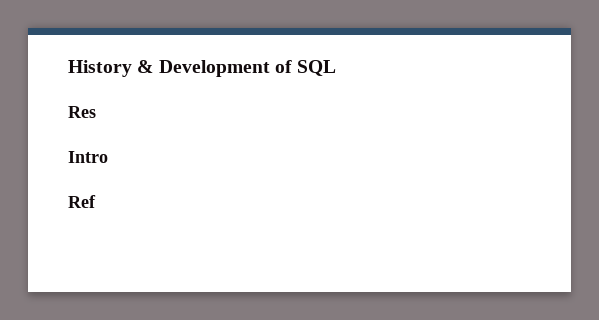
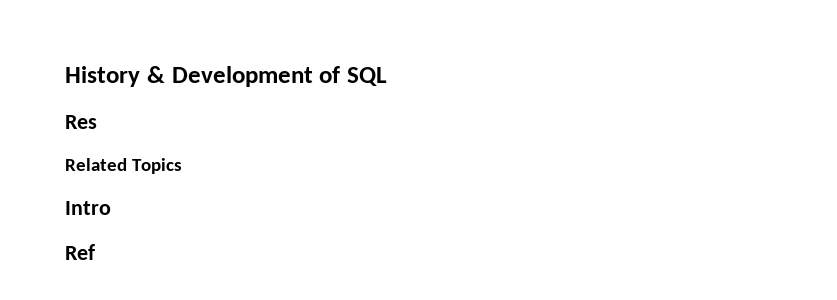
(96, 112) none -> [65,158,182,174] // Related Topics

